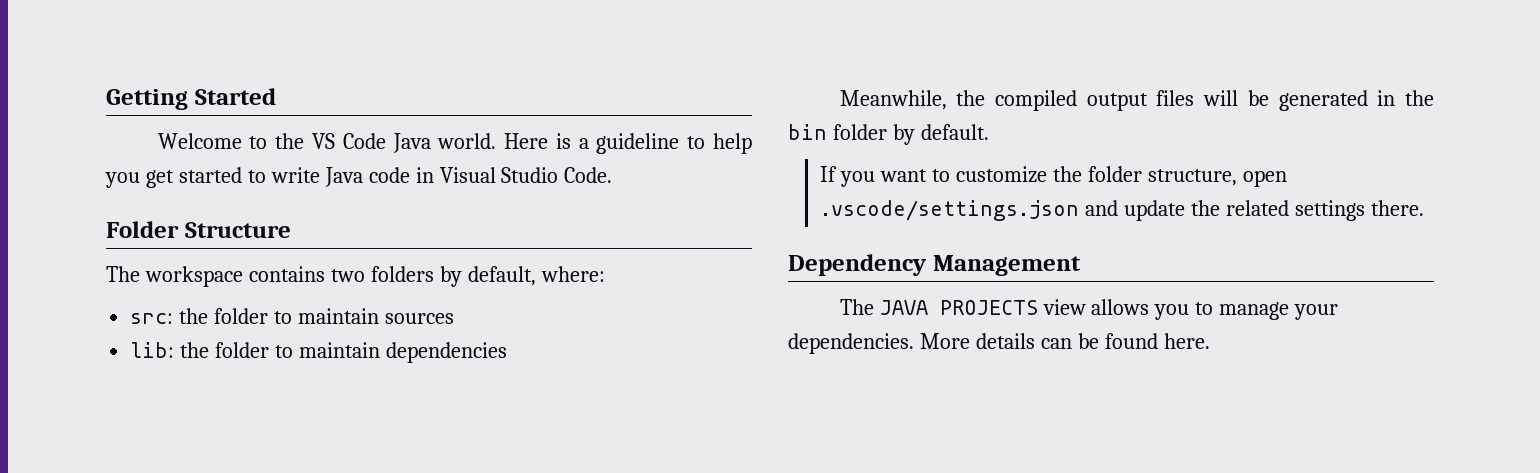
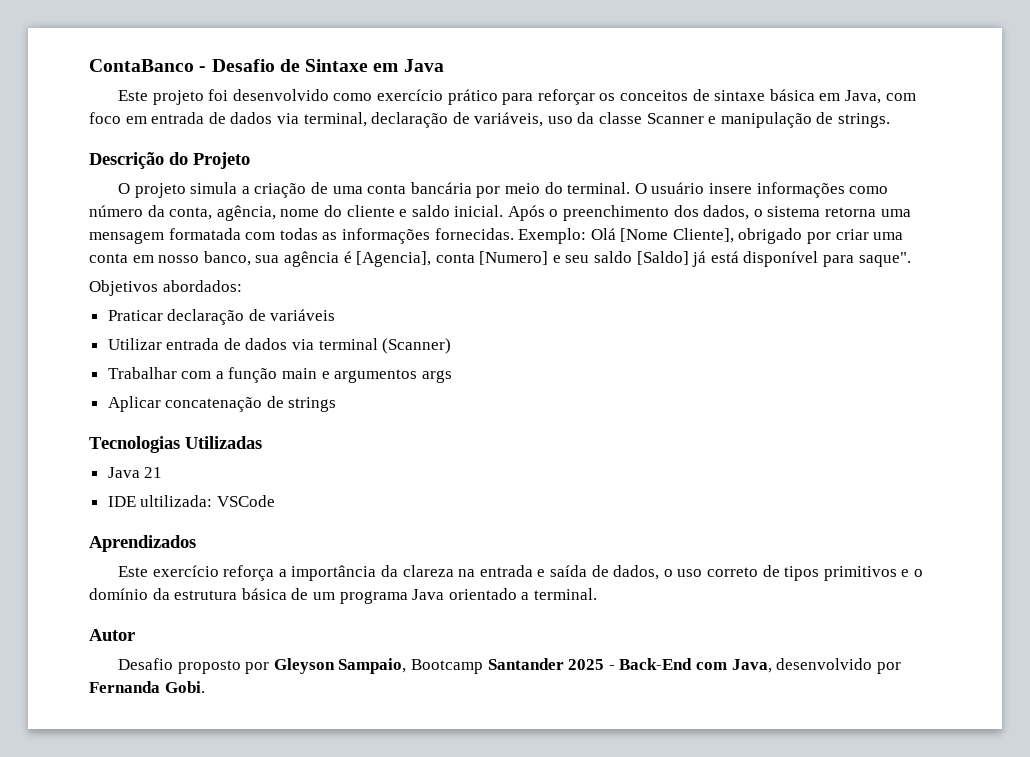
[106,88,276,110] [157,133,753,154] [105,167,613,188] [106,221,291,238] [106,266,605,287] [130,308,454,324] [130,342,507,363] [839,90,1434,111] [788,124,989,145] [820,166,1287,187] [820,200,1425,221] [788,254,1081,276] [839,299,1339,320] [788,333,1210,354] Getting Started // Welcome to the VS Code Java world. Here is a guideline to help you get started to write Java code in Visual Studio Code. // Folder Structure // The workspace contains two folders by default, where: // src: the folder to maintain sources // lib: the folder to maintain dependencies // Meanwhile, the compiled output files will be generated in the bin folder by default. // If you want to customize the folder structure, open .vscode/settings.json and update the related settings there. // Dependency Management // The JAVA PROJECTS view allows you to manage your dependencies. More details can be found here. -> [89,59,444,72] [118,89,916,105] [89,112,891,128] [89,152,250,169] [118,182,889,198] [89,205,911,221] [89,228,904,244] [89,251,911,267] [89,280,242,296] [107,309,336,325] [107,338,452,354] [107,367,452,383] [107,396,337,412] [89,436,262,453] [107,467,163,478] [107,495,275,507] [89,535,196,552] [118,565,923,581] [89,588,597,604] [89,629,135,641] [118,658,901,674] [89,681,205,693] ContaBanco - Desafio de Sintaxe em Java // Este projeto foi desenvolvido como exercício prático para reforçar os conceitos de sintaxe básica em Java, com foco em entrada de dados via terminal, declaração de variáveis, uso da classe Scanner e manipulação de strings. // Descrição do Projeto // O projeto simula a criação de uma conta bancária por meio do terminal. O usuário insere informações como número da conta, agência, nome do cliente e saldo inicial. Após o preenchimento dos dados, o sistema retorna uma mensagem formatada com todas as informações fornecidas. Exemplo: Olá [Nome Cliente], obrigado por criar uma conta em nosso banco, sua agência é [Agencia], conta [Numero] e seu saldo [Saldo] já está disponível para saque". // Objetivos abordados: // Praticar declaração de variáveis // Utilizar entrada de dados via terminal (Scanner) // Trabalhar com a função main e argumentos args // Aplicar concatenação de strings // Tecnologias Utilizadas // Java 21 // IDE ultilizada: VSCode // Aprendizados // Este exercício reforça a importância da clareza na entrada e saída de dados, o uso correto de tipos primitivos e o domínio da estrutura básica de um programa Java orientado a terminal. // Autor // Desafio proposto por Gleyson Sampaio, Bootcamp Santander 2025 - Back-End com Java, desenvolvido por Fernanda Gobi.

